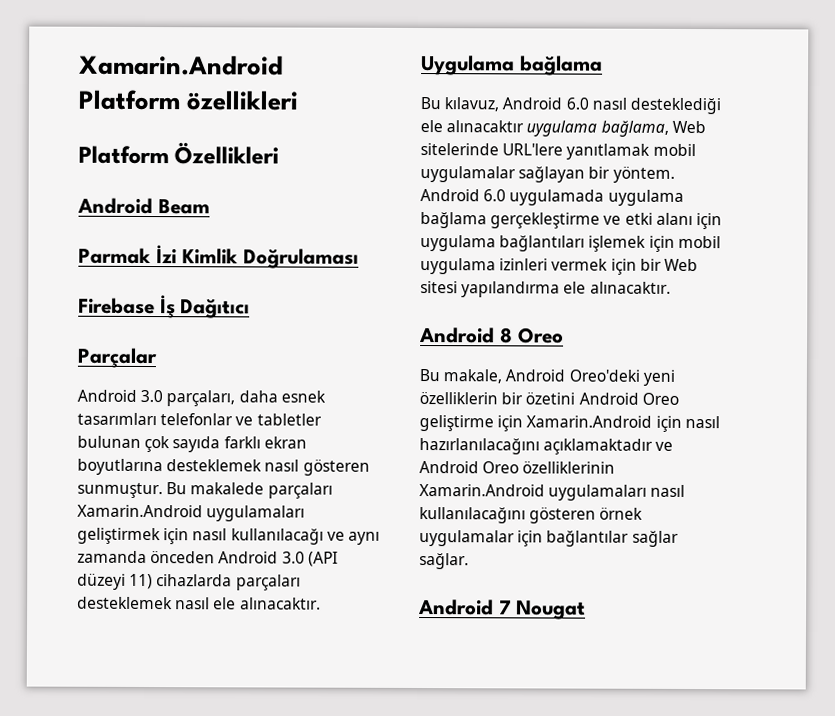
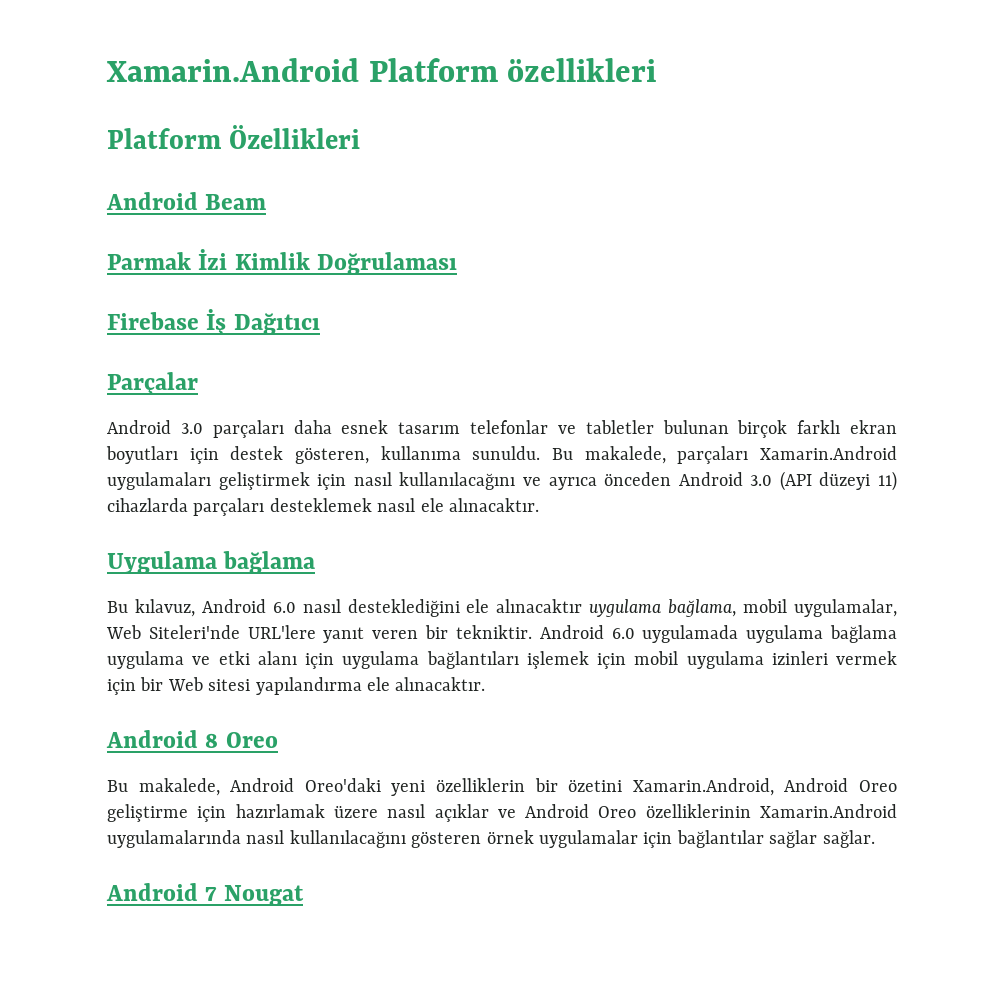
[166,390,236,407] parçaları, -> [212,420,284,438] parçaları
[77,412,157,426] tasarımları -> [398,422,461,434] tasarım
[144,436,307,453] [77,458,370,476] [77,482,265,499] çok sayıda farklı ekran boyutlarına desteklemek nasıl gösteren sunmuştur. Bu makalede -> [737,420,897,438] [106,446,666,464] birçok farklı ekran boyutları için destek gösteren, kullanıma sunuldu. Bu makalede,
[230,528,380,545] [77,550,147,564] kullanılacağı ve aynı zamanda -> [399,472,597,490] kullanılacağını ve ayrıca
[629,97,721,115] desteklediği -> [347,599,460,617] desteklediğini
[671,120,706,134] [420,143,696,160] [420,166,675,183] Web sitelerinde URL'lere yanıtlamak mobil uygulamalar sağlayan bir yöntem. -> [743,599,897,617] [106,625,532,643] mobil uygulamalar, Web Siteleri'nde URL'lere yanıt veren bir tekniktir.
[490,212,601,229] gerçekleştirme -> [107,651,184,669] uygulama
[443,369,640,384] makale, Android Oreo'deki -> [138,778,381,796] makalede, Android Oreo'daki
(576, 398) none -> [632,778,774,796] Xamarin.Android,
[526,415,720,432] [419,438,654,455] Xamarin.Android için nasıl hazırlanılacağını açıklamaktadır -> [235,804,489,822] hazırlamak üzere nasıl açıklar
[548,484,648,501] uygulamaları -> [107,830,241,848] uygulamalarında

